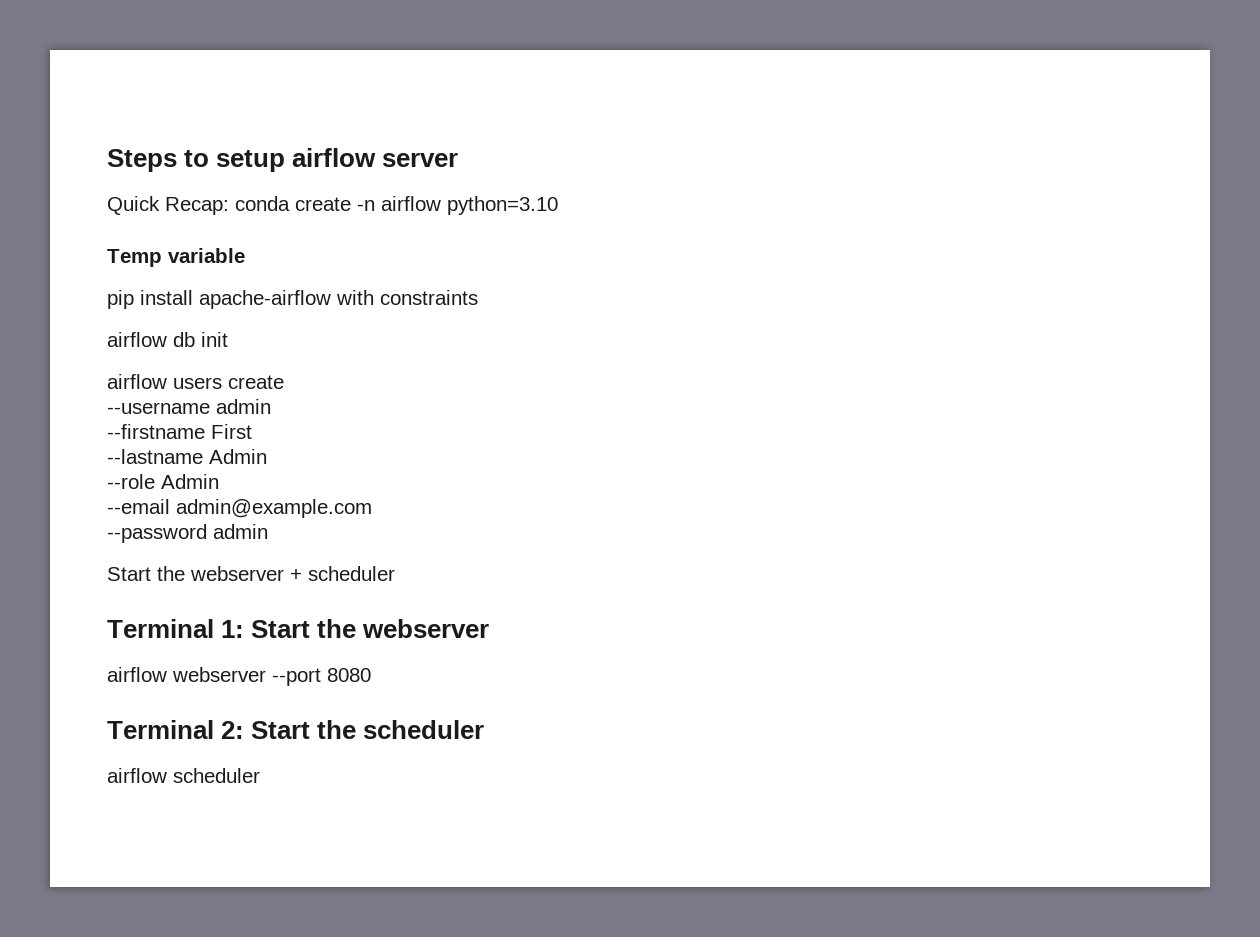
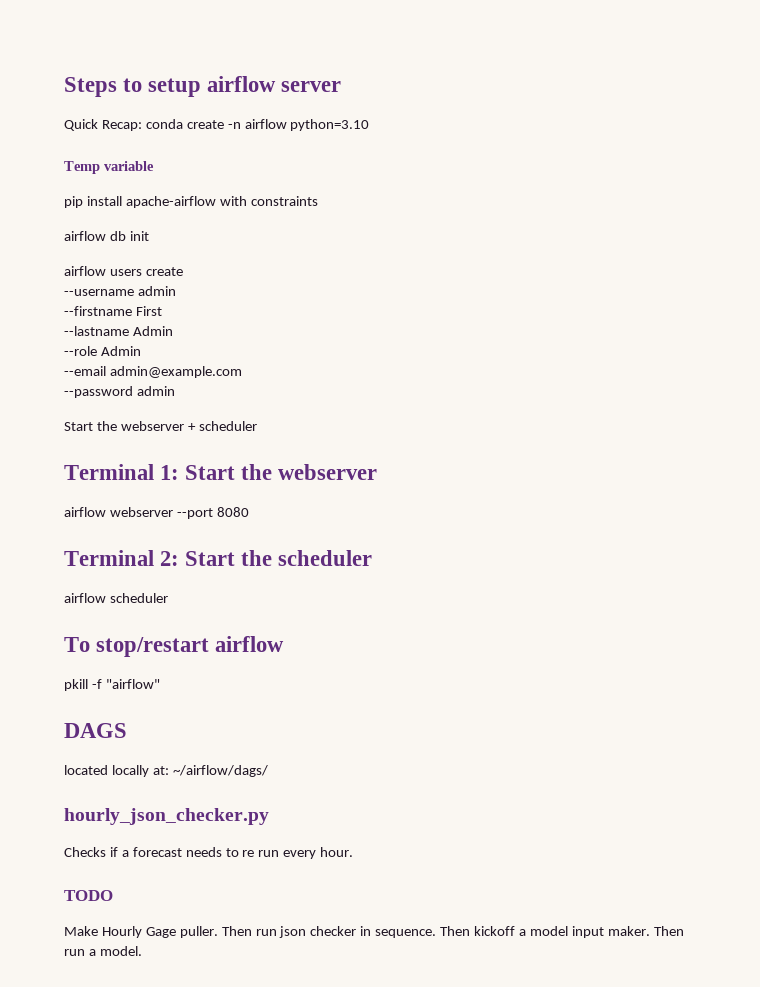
(260, 775) none -> [64,636,285,657] [64,679,160,691] [64,723,127,738] [64,765,268,777] [64,808,269,825] [64,847,354,859] [64,890,113,901] [64,926,684,938] [64,946,142,956] // To stop/restart airflow // pkill -f "airflow" // DAGS // located locally at: ~/airflow/dags/ // hourly_json_checker.py // Checks if a forecast needs to re run every hour. // TODO // Make Hourly Gage puller. Then run json checker in sequence. Then kickoff a model input maker. Then run a model.

